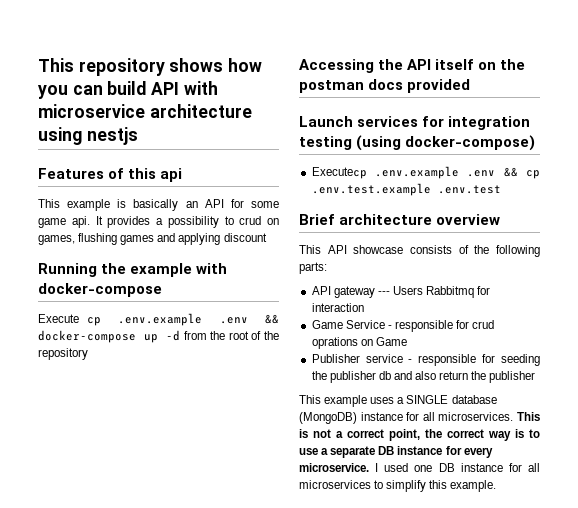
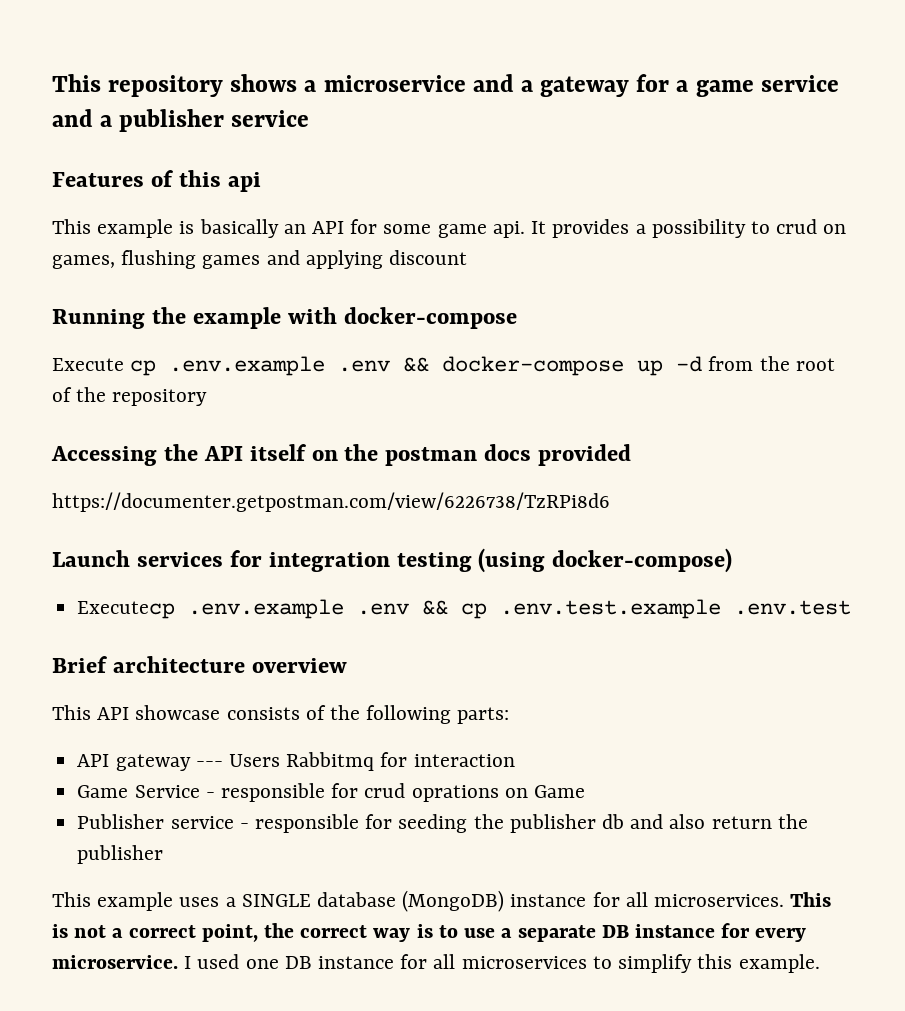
[228,58,263,72] [38,81,218,99] [38,104,252,118] [38,127,138,145] how you can build API with microservice architecture using nestjs -> [304,74,839,97] [52,109,310,132] a microservice and a gateway for a game service and a publisher service
(471, 86) none -> [52,492,610,512] // https://documenter.getpostman.com/view/6226738/TzRPi8d6

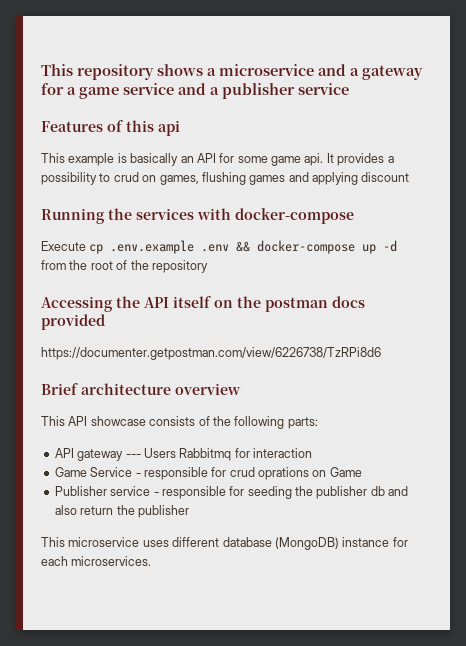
[192,307,281,329] example -> [136,208,194,220] services
[52,548,733,573] [77,599,852,619] // Launch services for integration testing (using docker-compose) // Executecp .env.example .env && cp .env.test.example .env.test -> (381, 353) none
[97,890,832,912] [52,923,807,942] [52,954,820,973] example uses a SINGLE database (MongoDB) instance for all microservices. This is not a correct point, the correct way is to use a separate DB instance for every microservice. I used one DB instance for all microservices to simplify this example. -> [68,537,408,550] [41,556,152,566] microservice uses different database (MongoDB) instance for each microservices.

